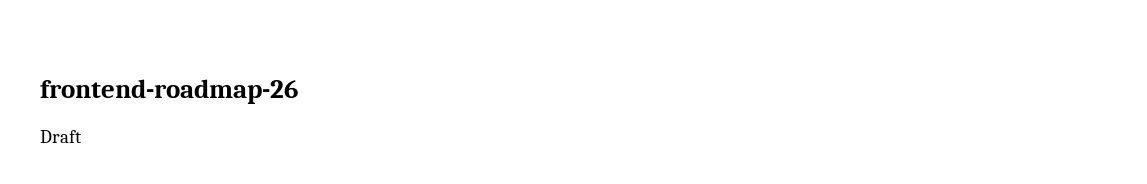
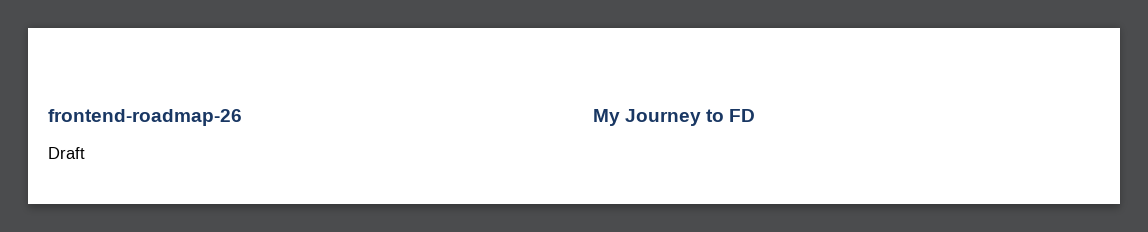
(82, 136) none -> [593,109,756,126] // My Journey to FD

